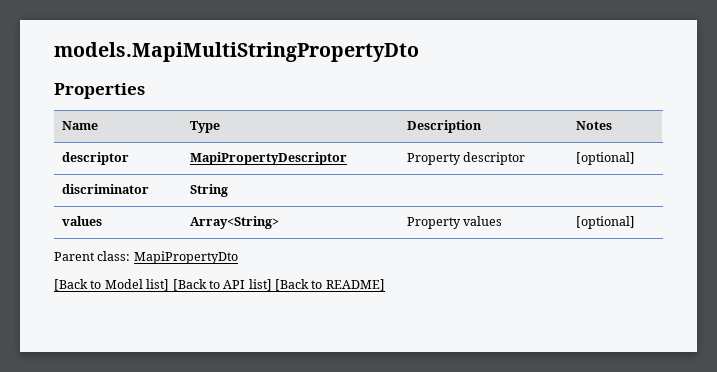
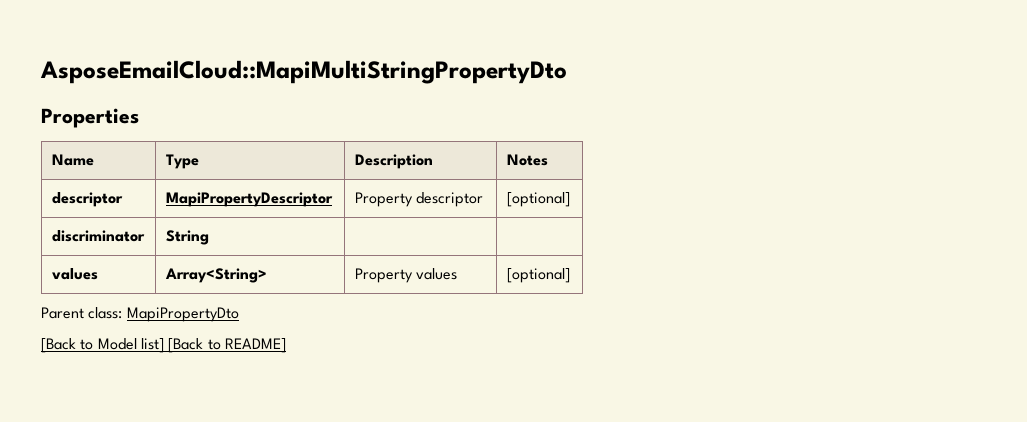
[54,42,419,62] models.MapiMultiStringPropertyDto -> [40,60,567,84] AsposeEmailCloud::MapiMultiStringPropertyDto
[223,279,323,291] API list] [Back to -> (221, 344) none

